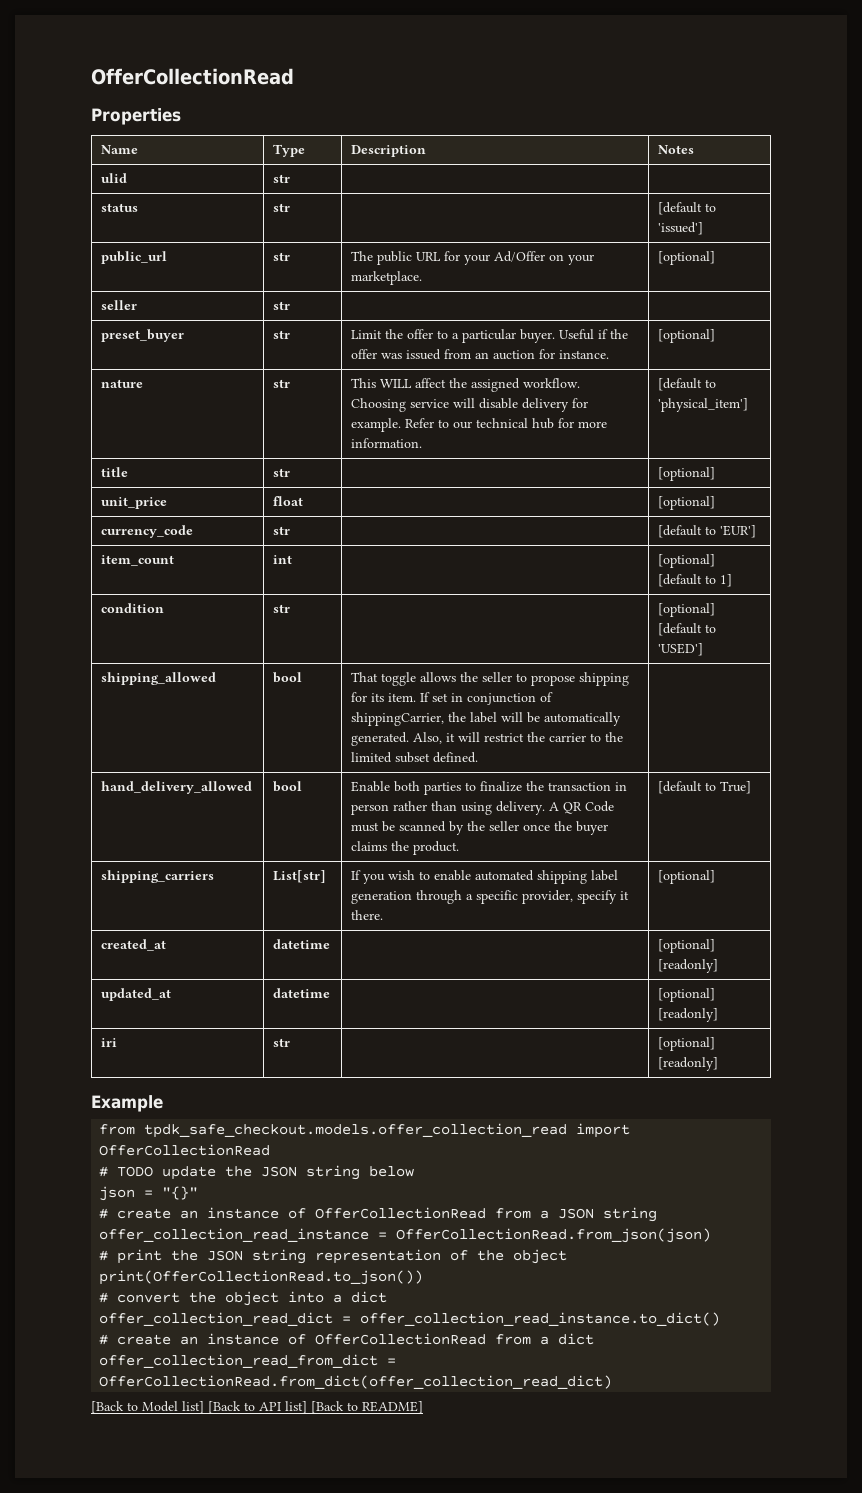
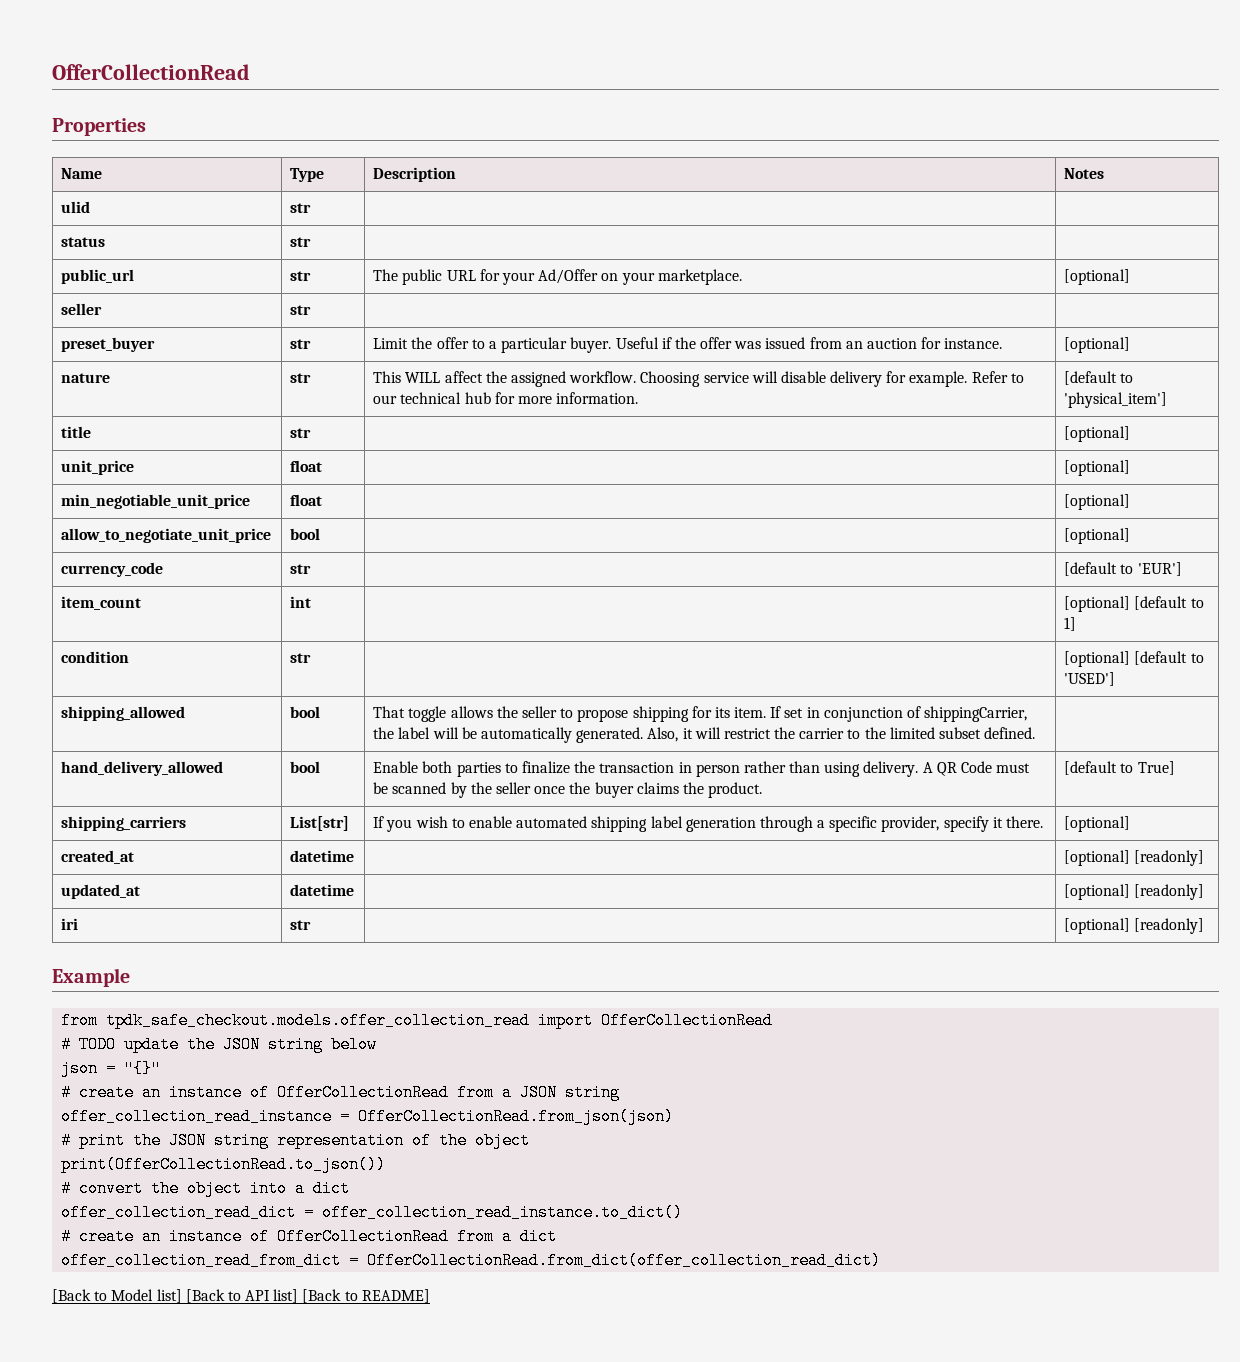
[658,202,717,215] [658,222,704,235] [default to 'issued'] -> (312, 242) none
(716, 503) none -> [61,494,251,509] [290,494,323,506] [1064,494,1131,510] [61,528,272,543] [290,528,321,540] [1064,528,1131,544] // min_negotiable_unit_price | float | | [optional] // allow_to_negotiate_unit_price | bool | | [optional]

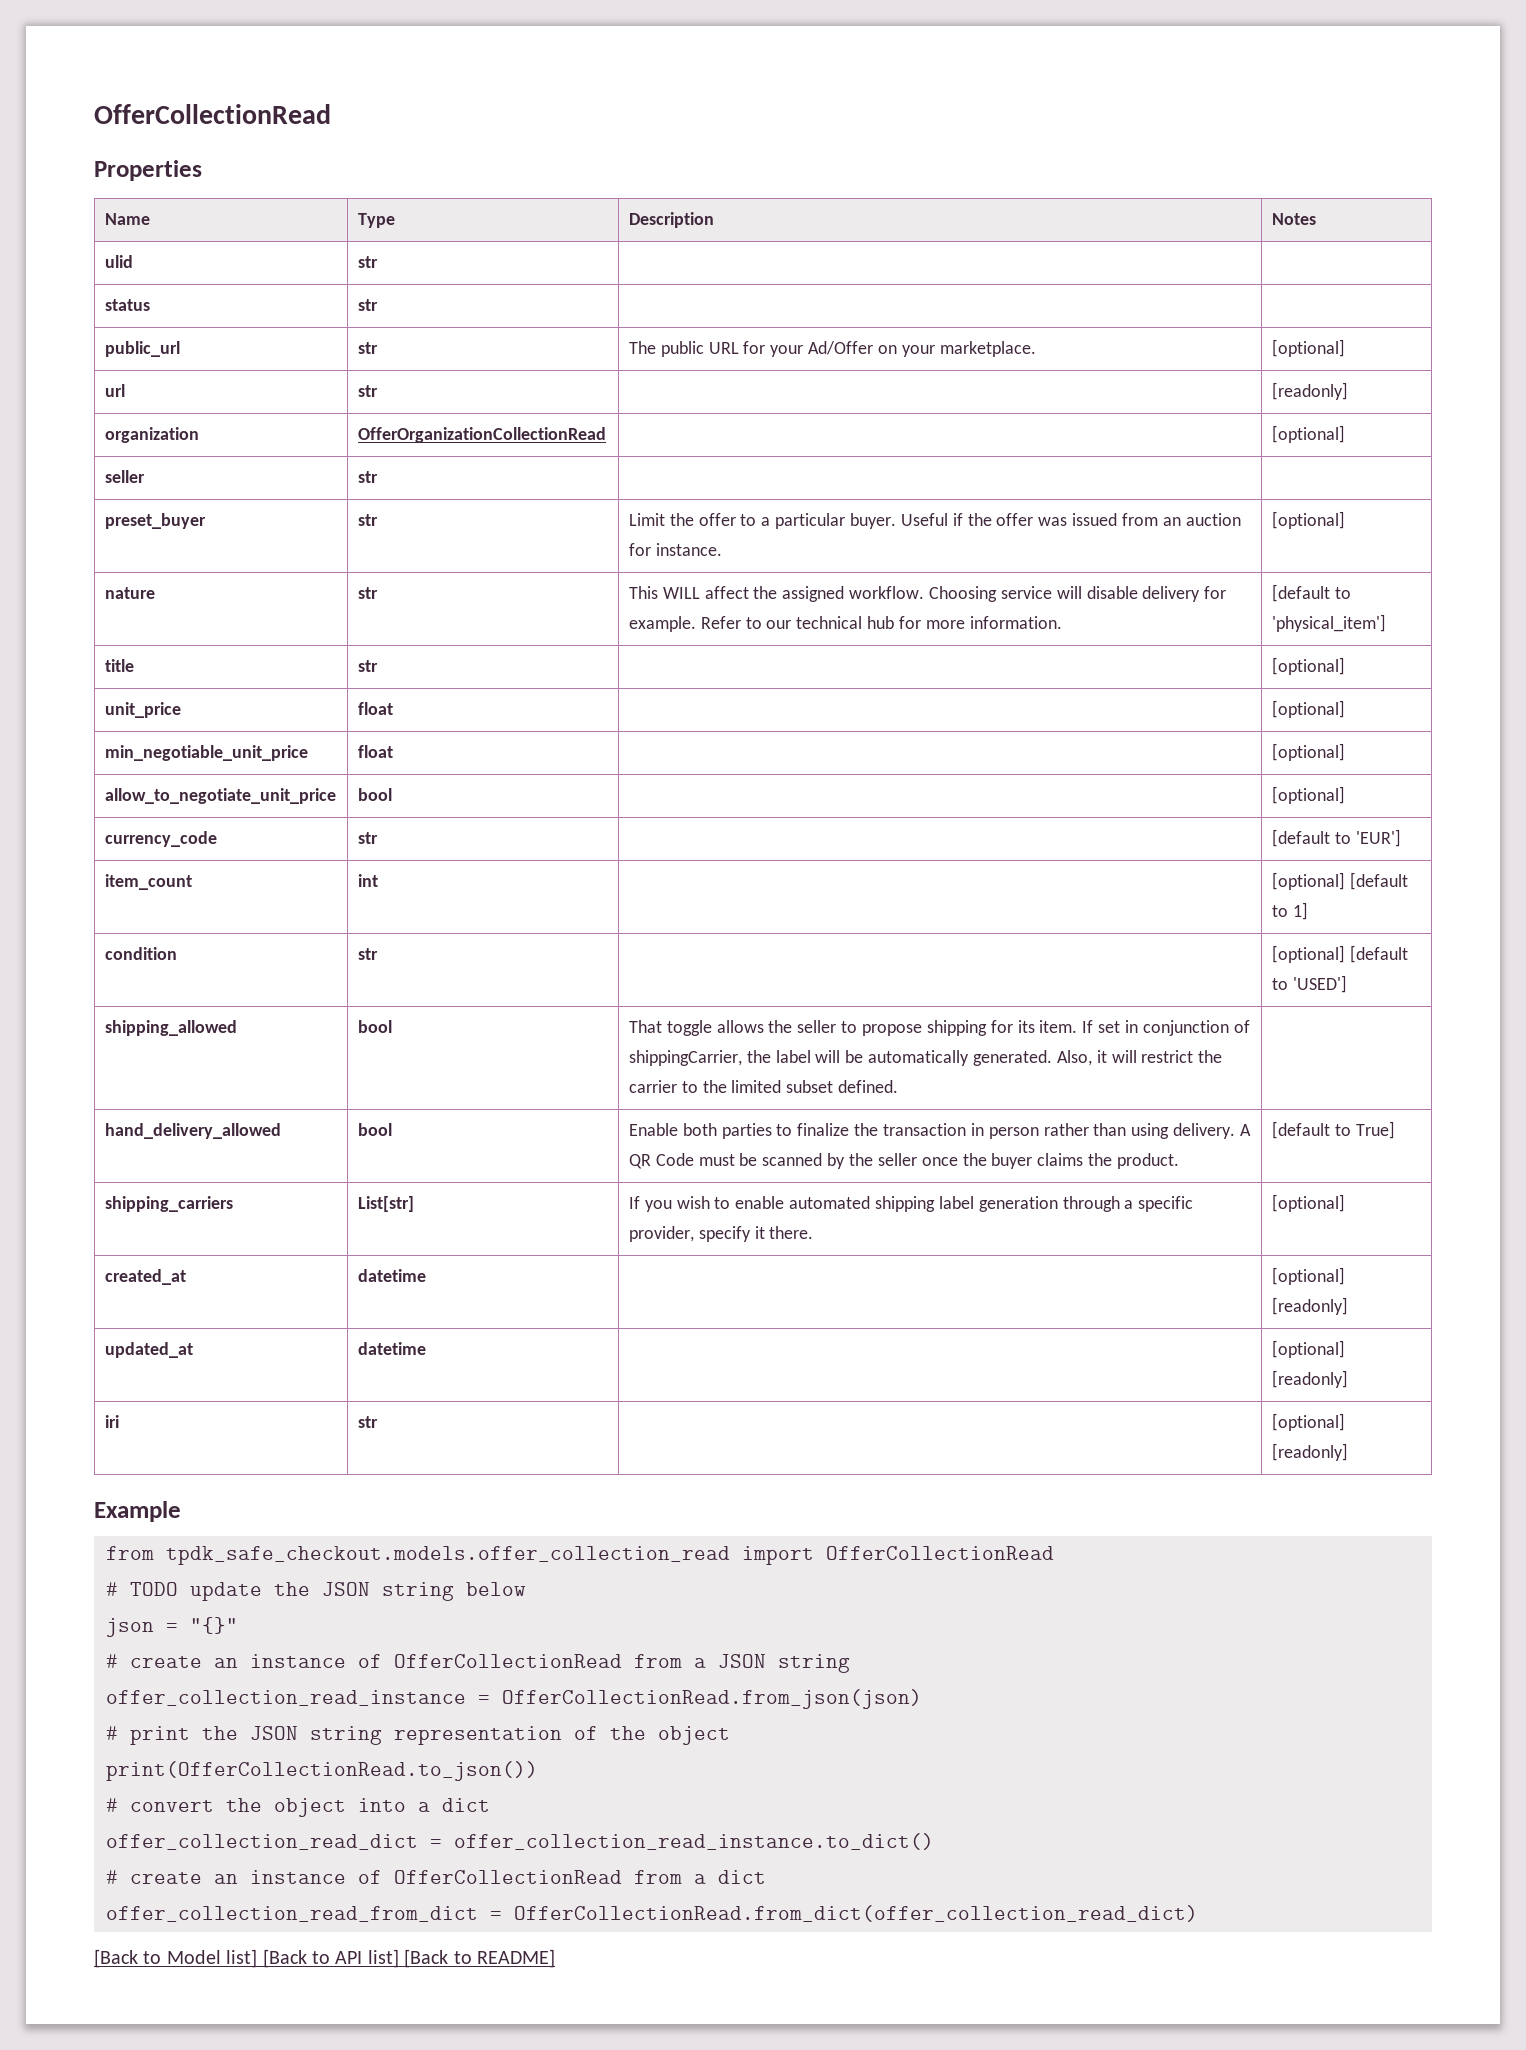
(1131, 277) none -> [104,384,125,397] [357,385,378,397] [1271,382,1348,400] [104,427,199,443] [357,427,606,443] [1271,425,1345,443] // url | str | | [readonly] // organization | OfferOrganizationCollectionRead | | [optional]

